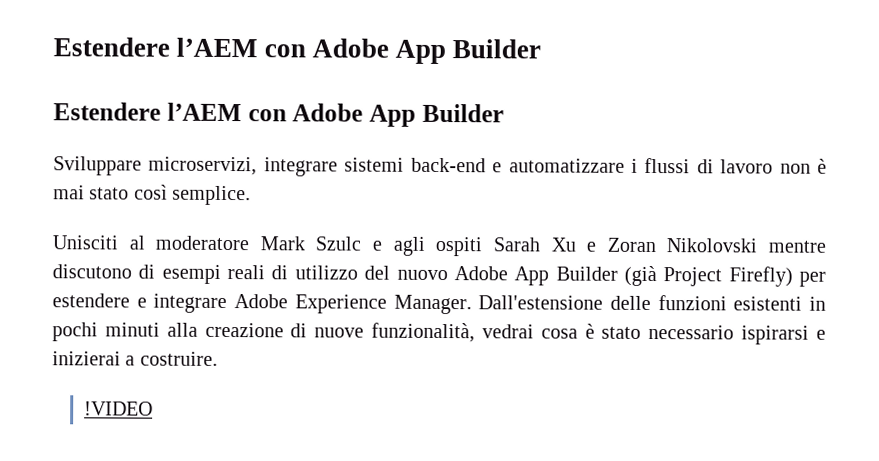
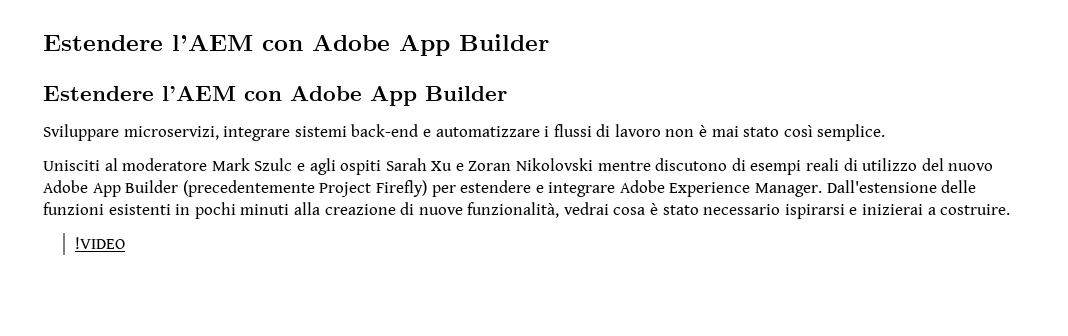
[623,265,657,287] (già -> [182,180,315,197] (precedentemente

